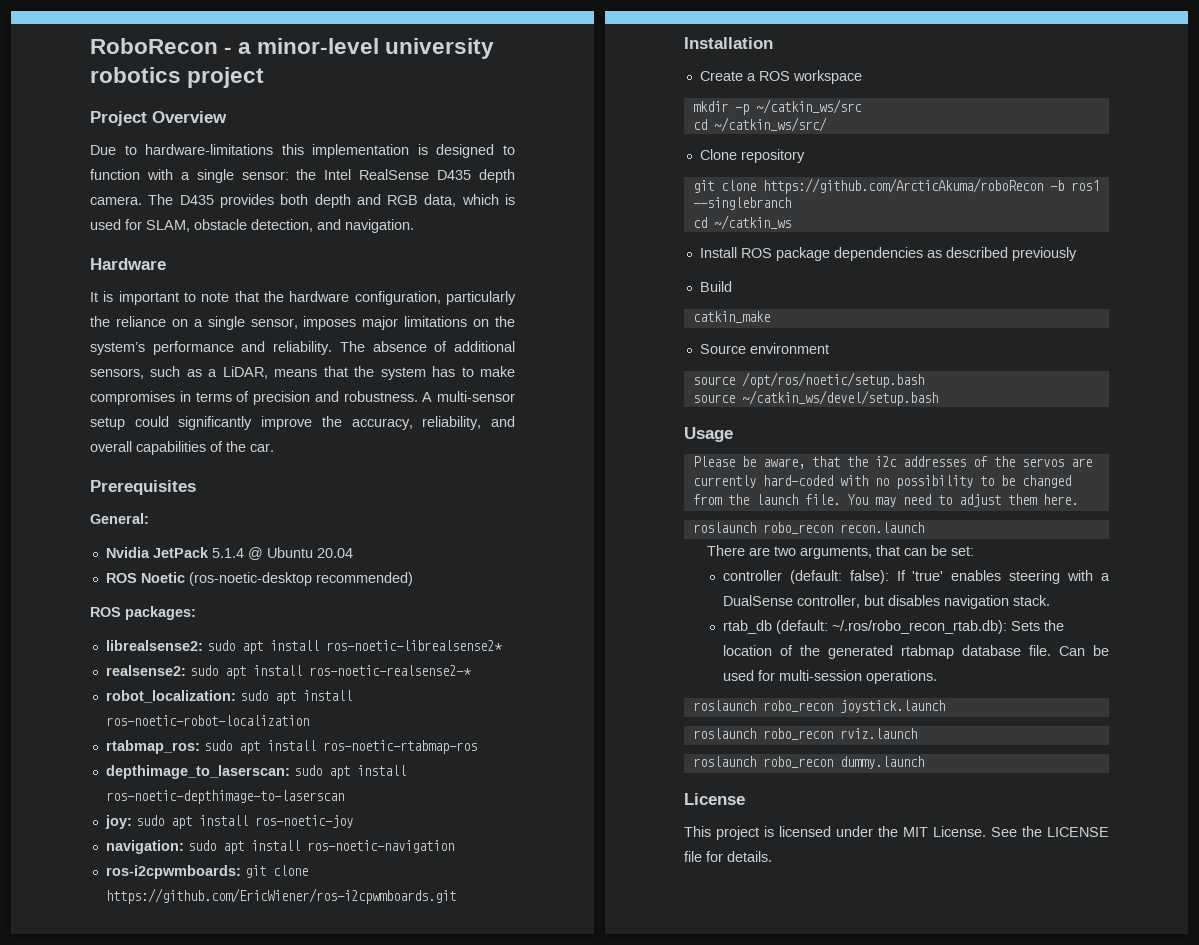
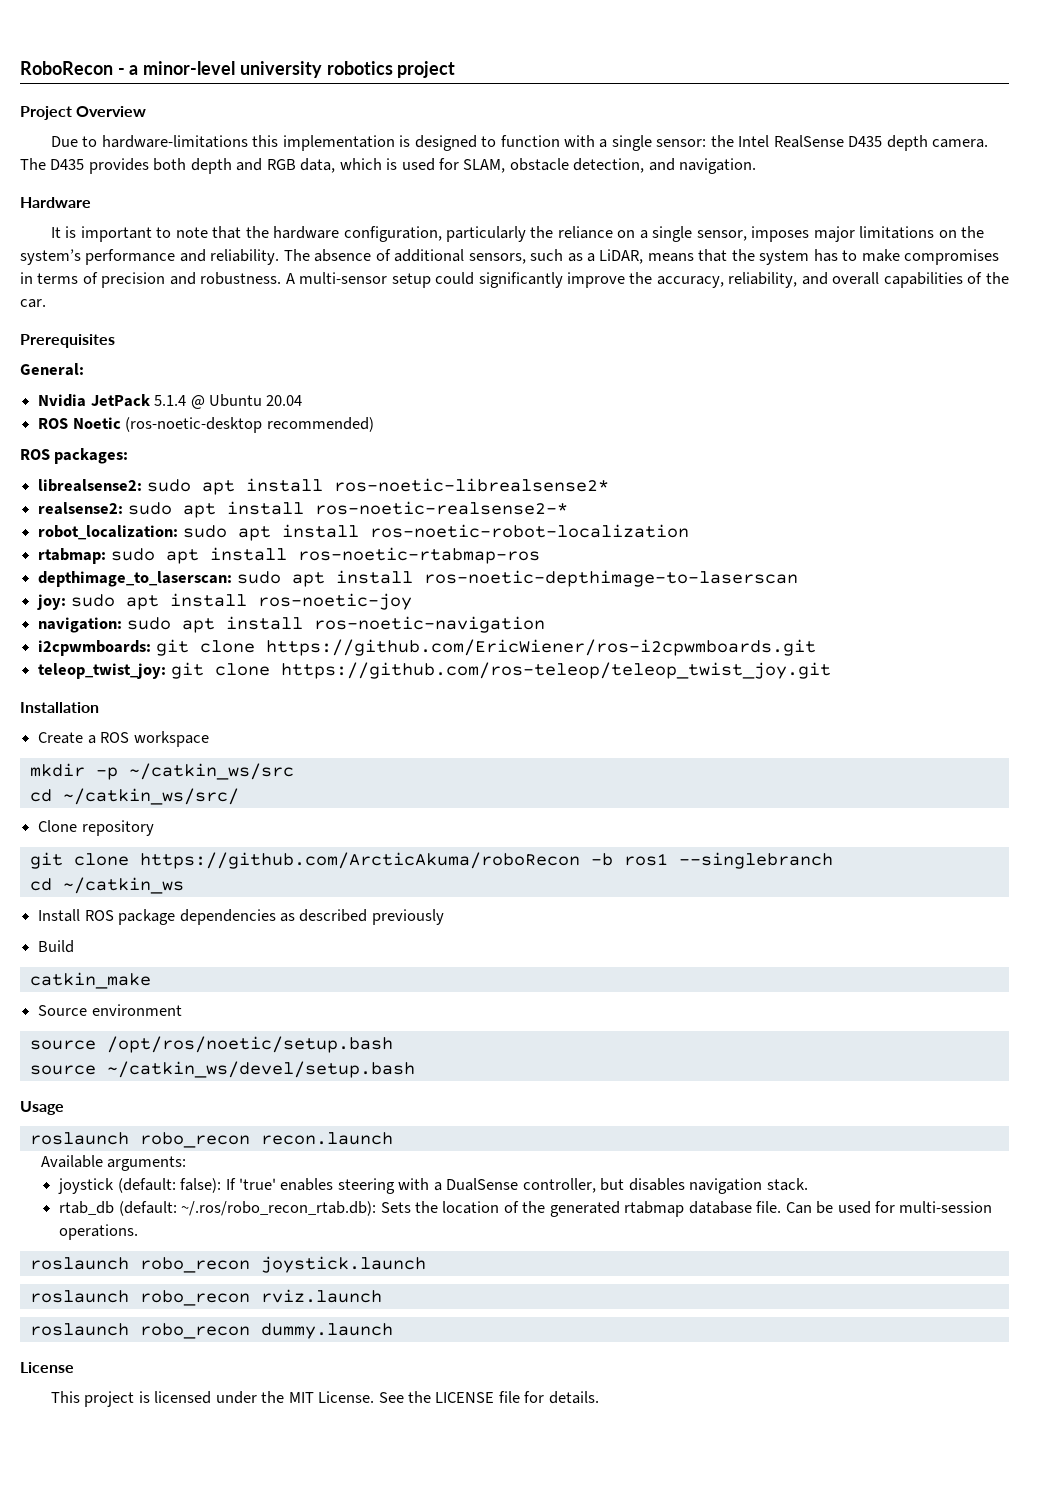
[105,740,200,754] rtabmap_ros: -> [38,548,107,564] rtabmap:
[105,865,241,879] ros-i2cpwmboards: -> [38,640,152,656] i2cpwmboards:
(456, 896) none -> [38,662,831,679] // teleop_twist_joy: git clone https://github.com/ros-teleop/teleop_twist_joy.git
[692,456,1092,469] [692,475,1071,489] [692,494,1078,507] [692,522,924,534] [706,545,974,559] [722,570,782,581] Please be aware, that the i2c addresses of the servos are currently hard-coded with no possibility to be changed from the launch file. You may need to adjust them here. // roslaunch robo_recon recon.launch // There are two arguments, that can be set: // controller -> [29,1132,393,1148] [41,1155,187,1171] [58,1178,115,1194] roslaunch robo_recon recon.launch // Available arguments: // joystick

